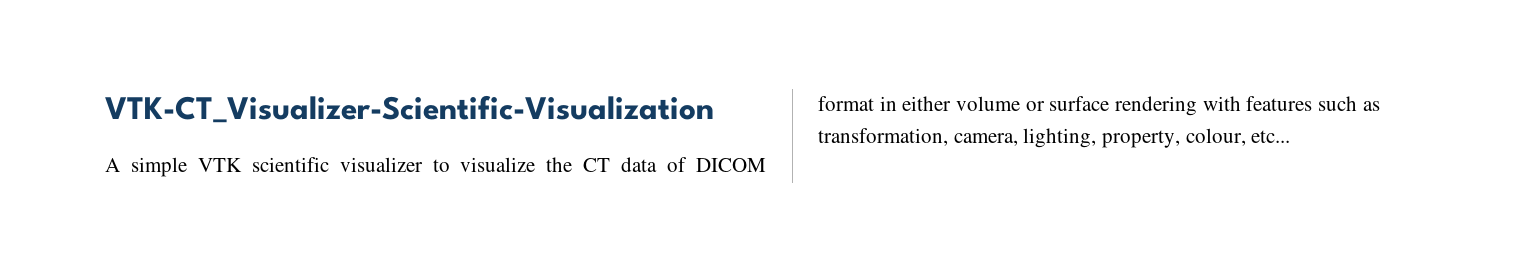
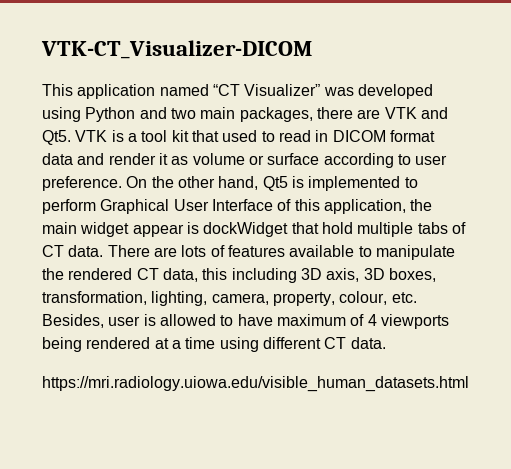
[105,95,714,123] [105,157,766,177] [818,96,1380,116] [818,128,1291,148] VTK-CT_Visualizer-Scientific-Visualization // A simple VTK scientific visualizer to visualize the CT data of DICOM format in either volume or surface rendering with features such as transformation, camera, lighting, property, colour, etc... -> [41,40,312,59] [42,84,433,99] [42,107,448,122] [42,130,435,145] [42,153,448,168] [42,176,418,191] [42,199,433,214] [42,222,466,237] [42,245,455,260] [42,268,436,283] [42,291,417,306] [42,314,449,329] [42,337,386,352] [42,376,469,392] VTK-CT_Visualizer-DICOM // This application named “CT Visualizer” was developed using Python and two main packages, there are VTK and Qt5. VTK is a tool kit that used to read in DICOM format data and render it as volume or surface according to user preference. On the other hand, Qt5 is implemented to perform Graphical User Interface of this application, the main widget appear is dockWidget that hold multiple tabs of CT data. There are lots of features available to manipulate the rendered CT data, this including 3D axis, 3D boxes, transformation, lighting, camera, property, colour, etc. Besides, user is allowed to have maximum of 4 viewports being rendered at a time using different CT data. // https://mri.radiology.uiowa.edu/visible_human_datasets.html

